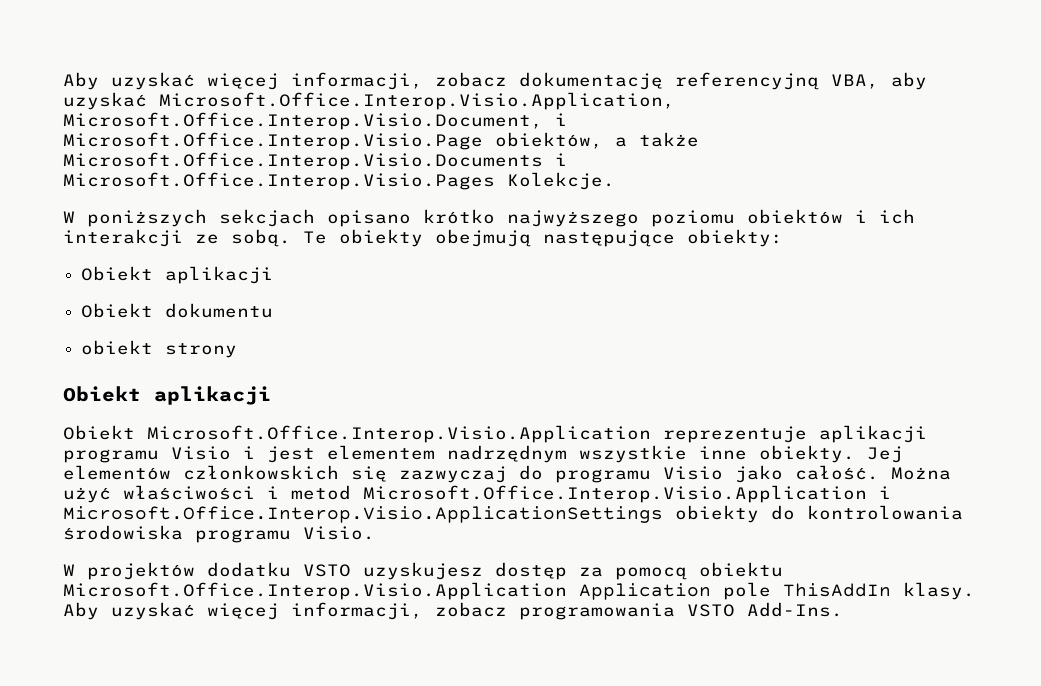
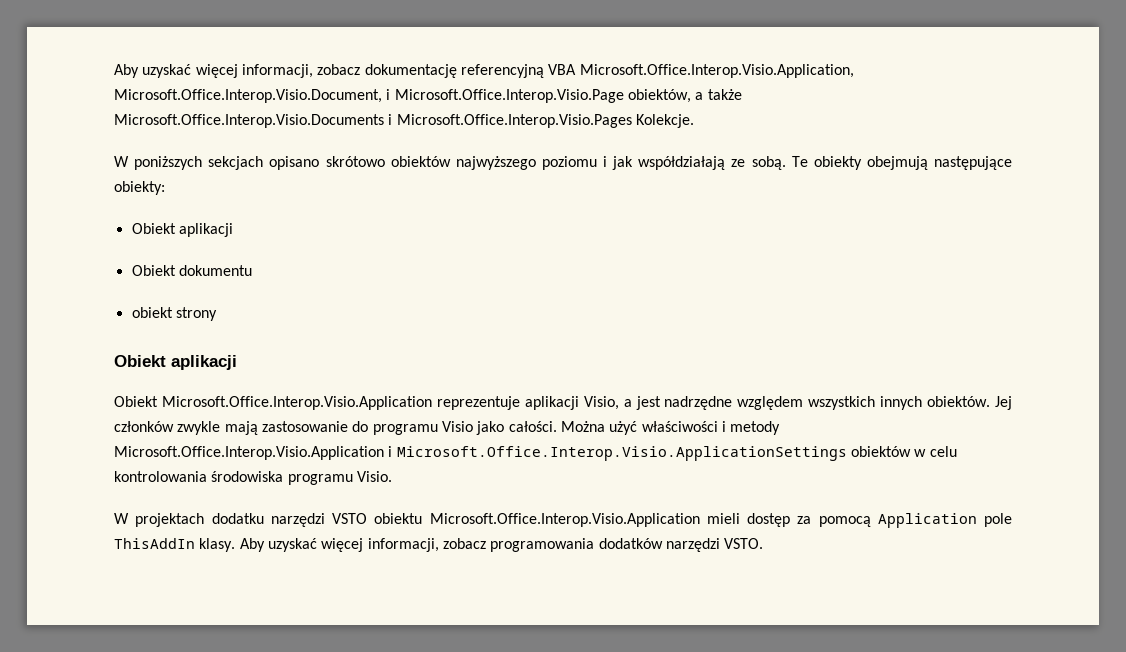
[831,72,927,90] [63,92,147,110] VBA, aby uzyskać -> [548,64,577,75] VBA
[423,209,915,227] [63,229,183,247] krótko najwyższego poziomu obiektów i ich interakcji -> [325,156,726,170] skrótowo obiektów najwyższego poziomu i jak współdziałają
[63,445,903,463] [63,465,507,483] programu Visio i jest elementem nadrzędnym wszystkie inne obiekty. Jej elementów członkowskich się zazwyczaj -> [583,396,1012,410] [114,421,348,435] Visio, a jest nadrzędne względem wszystkich innych obiektów. Jej członków zwykle mają zastosowanie
[795,465,879,480] całość. -> [508,421,557,432] całości.
[291,485,351,500] metod -> [730,421,781,435] metody
[675,505,795,523] obiekty do -> [850,446,957,457] obiektów w celu
[87,562,483,580] projektów dodatku VSTO uzyskujesz -> [135,513,740,527] projektach dodatku narzędzi VSTO obiektu Microsoft.Office.Interop.Visio.Application mieli
[699,562,783,577] [63,582,567,600] obiektu Microsoft.Office.Interop.Visio.Application -> (871, 521) none
[687,602,843,617] VSTO Add-Ins. -> [598,538,764,552] dodatków narzędzi VSTO.

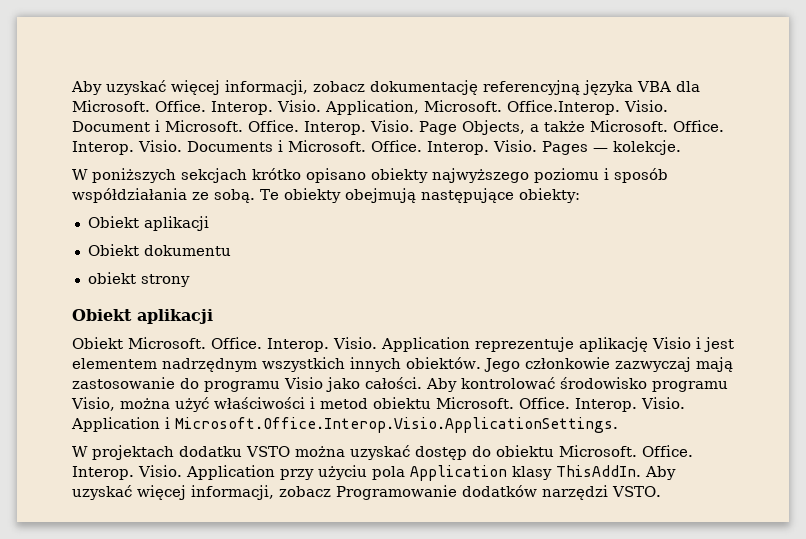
[548,64,854,78] [114,89,742,103] [114,114,694,128] VBA Microsoft.Office.Interop.Visio.Application, Microsoft.Office.Interop.Visio.Document, i Microsoft.Office.Interop.Visio.Page obiektów, a także Microsoft.Office.Interop.Visio.Documents i Microsoft.Office.Interop.Visio.Pages Kolekcje. -> [583,80,700,95] [72,100,668,115] [72,120,724,135] [72,140,681,155] języka VBA dla Microsoft. Office. Interop. Visio. Application, Microsoft. Office.Interop. Visio. Document i Microsoft. Office. Interop. Visio. Page Objects, a także Microsoft. Office. Interop. Visio. Documents i Microsoft. Office. Interop. Visio. Pages — kolekcje.
[269,156,451,170] opisano skrótowo obiektów -> [252,168,428,183] krótko opisano obiekty
[612,156,726,170] jak współdziałają -> [614,168,668,183] [72,188,187,203] sposób współdziałania
[161,396,1012,410] [114,421,221,435] Microsoft.Office.Interop.Visio.Application reprezentuje aplikacji Visio, a jest nadrzędne względem wszystkich innych obiektów. Jej członków zwykle -> [128,337,734,352] [72,357,691,372] Microsoft. Office. Interop. Visio. Application reprezentuje aplikację Visio i jest elementem nadrzędnym wszystkich innych obiektów. Jego członkowie zazwyczaj
[560,421,781,435] [114,446,957,461] [114,471,392,485] [114,513,1012,528] [114,538,595,552] Można użyć właściwości i metody Microsoft.Office.Interop.Visio.Application i Microsoft.Office.Interop.Visio.ApplicationSettings obiektów w celu kontrolowania środowiska programu Visio. // W projektach dodatku narzędzi VSTO obiektu Microsoft.Office.Interop.Visio.Application mieli dostęp za pomocą Application pole ThisAddIn klasy. Aby uzyskać więcej informacji, zobacz programowania -> [426,377,728,392] [71,397,685,412] [71,417,618,433] [72,445,693,460] [72,465,676,481] [72,485,457,500] Aby kontrolować środowisko programu Visio, można użyć właściwości i metod obiektu Microsoft. Office. Interop. Visio. Application i Microsoft.Office.Interop.Visio.ApplicationSettings. // W projektach dodatku VSTO można uzyskać dostęp do obiektu Microsoft. Office. Interop. Visio. Application przy użyciu pola Application klasy ThisAddIn. Aby uzyskać więcej informacji, zobacz Programowanie

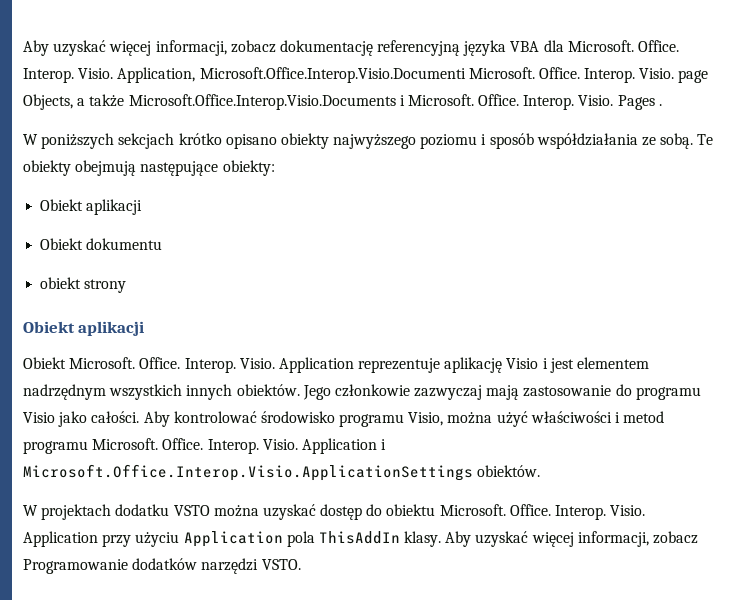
[424,100,668,115] [72,120,457,135] Microsoft. Office.Interop. Visio. Document i Microsoft. Office. Interop. Visio. Page -> [199,67,709,83] Microsoft.Office.Interop.Visio.Documenti Microsoft. Office. Interop. Visio. page
[590,120,724,132] [72,140,273,155] Microsoft. Office. Interop. Visio. Documents -> [128,94,396,110] Microsoft.Office.Interop.Visio.Documents
[593,140,681,155] — kolekcje. -> [658,104,662,106] .
[373,397,431,409] obiektu -> [23,441,88,454] programu
[175,417,618,433] Microsoft.Office.Interop.Visio.ApplicationSettings. -> [23,464,541,481] Microsoft.Office.Interop.Visio.ApplicationSettings obiektów.
[372,465,641,481] pola Application klasy ThisAddIn. -> [183,531,442,547] Application pola ThisAddIn klasy.

